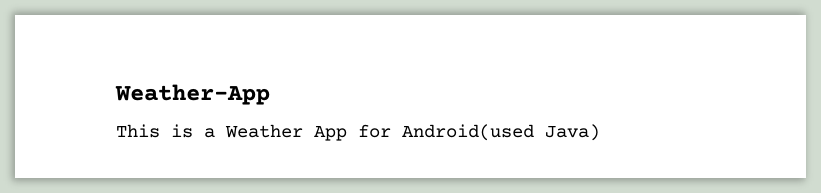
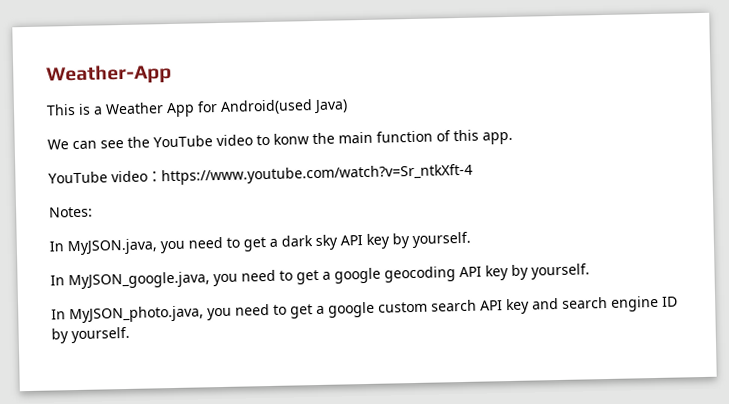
(600, 132) none -> [47,129,513,150] [48,163,473,186] [49,206,93,218] [49,231,471,256] [50,263,590,290] [51,295,678,324] [51,326,130,344] // We can see the YouTube video to konw the main function of this app. // YouTube video：https://www.youtube.com/watch?v=Sr_ntkXft-4 // Notes: // In MyJSON.java, you need to get a dark sky API key by yourself. // In MyJSON_google.java, you need to get a google geocoding API key by yourself. // In MyJSON_photo.java, you need to get a google custom search API key and search engine ID by yourself.

